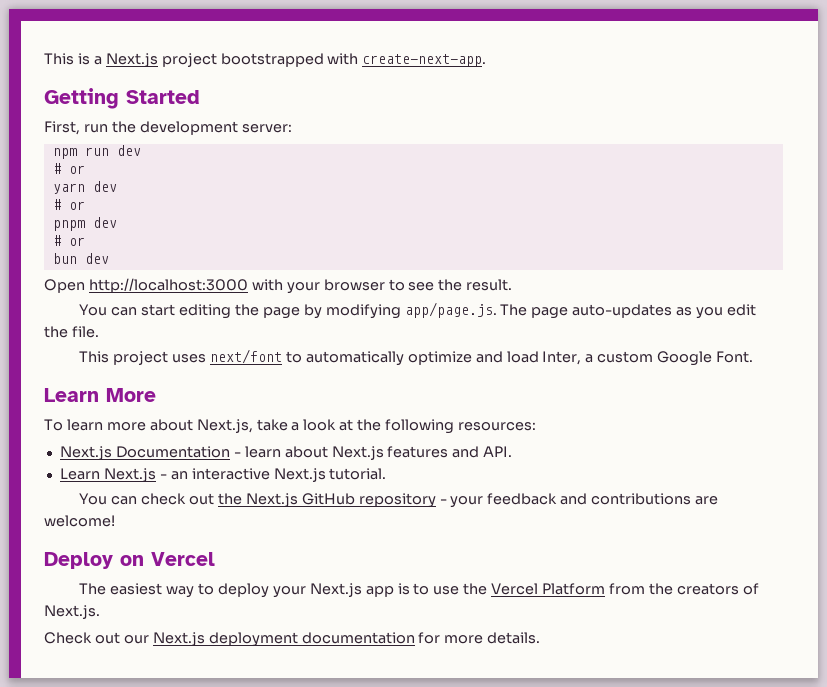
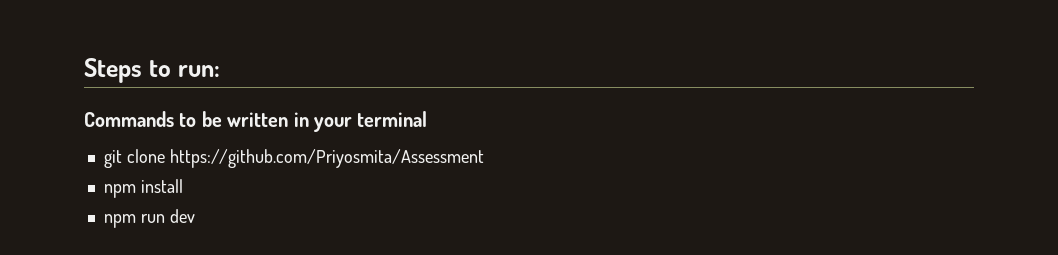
[44,53,487,67] [44,88,200,109] [44,121,292,135] [52,145,141,159] [52,163,85,174] [52,181,117,194] [52,199,85,210] [52,217,117,231] [52,235,85,246] [52,253,109,264] [44,278,513,294] [79,302,756,319] [44,326,99,338] [79,349,754,366] [44,388,156,402] [44,419,537,434] [59,446,513,460] [59,468,387,482] [79,493,719,508] [44,515,115,527] [44,552,215,569] [79,583,759,598] [44,605,100,619] [44,632,541,647] This is a Next.js project bootstrapped with create-next-app. // Getting Started // First, run the development server: // npm run dev // # or // yarn dev // # or // pnpm dev // # or // bun dev // Open http://localhost:3000 with your browser to see the result. // You can start editing the page by modifying app/page.js. The page auto-updates as you edit the file. // This project uses next/font to automatically optimize and load Inter, a custom Google Font. // Learn More // To learn more about Next.js, take a look at the following resources: // Next.js Documentation - learn about Next.js features and API. // Learn Next.js - an interactive Next.js tutorial. // You can check out the Next.js GitHub repository - your feedback and contributions are welcome! // Deploy on Vercel // The easiest way to deploy your Next.js app is to use the Vercel Platform from the creators of Next.js. // Check out our Next.js deployment documentation for more details. -> [84,58,220,83] [84,111,428,132] [103,149,485,168] [103,179,183,198] [103,209,195,228] Steps to run: // Commands to be written in your terminal // git clone https://github.com/Priyosmita/Assessment // npm install // npm run dev

